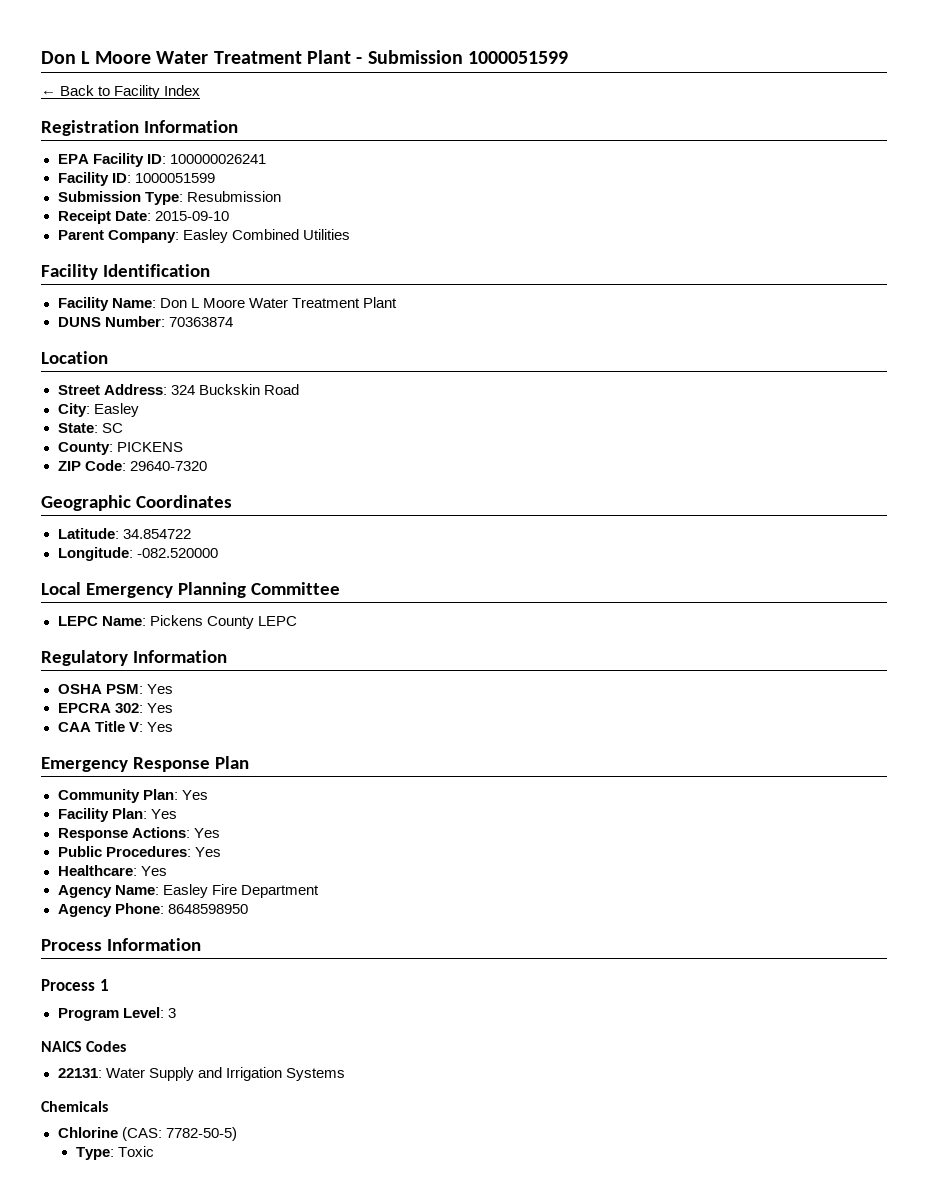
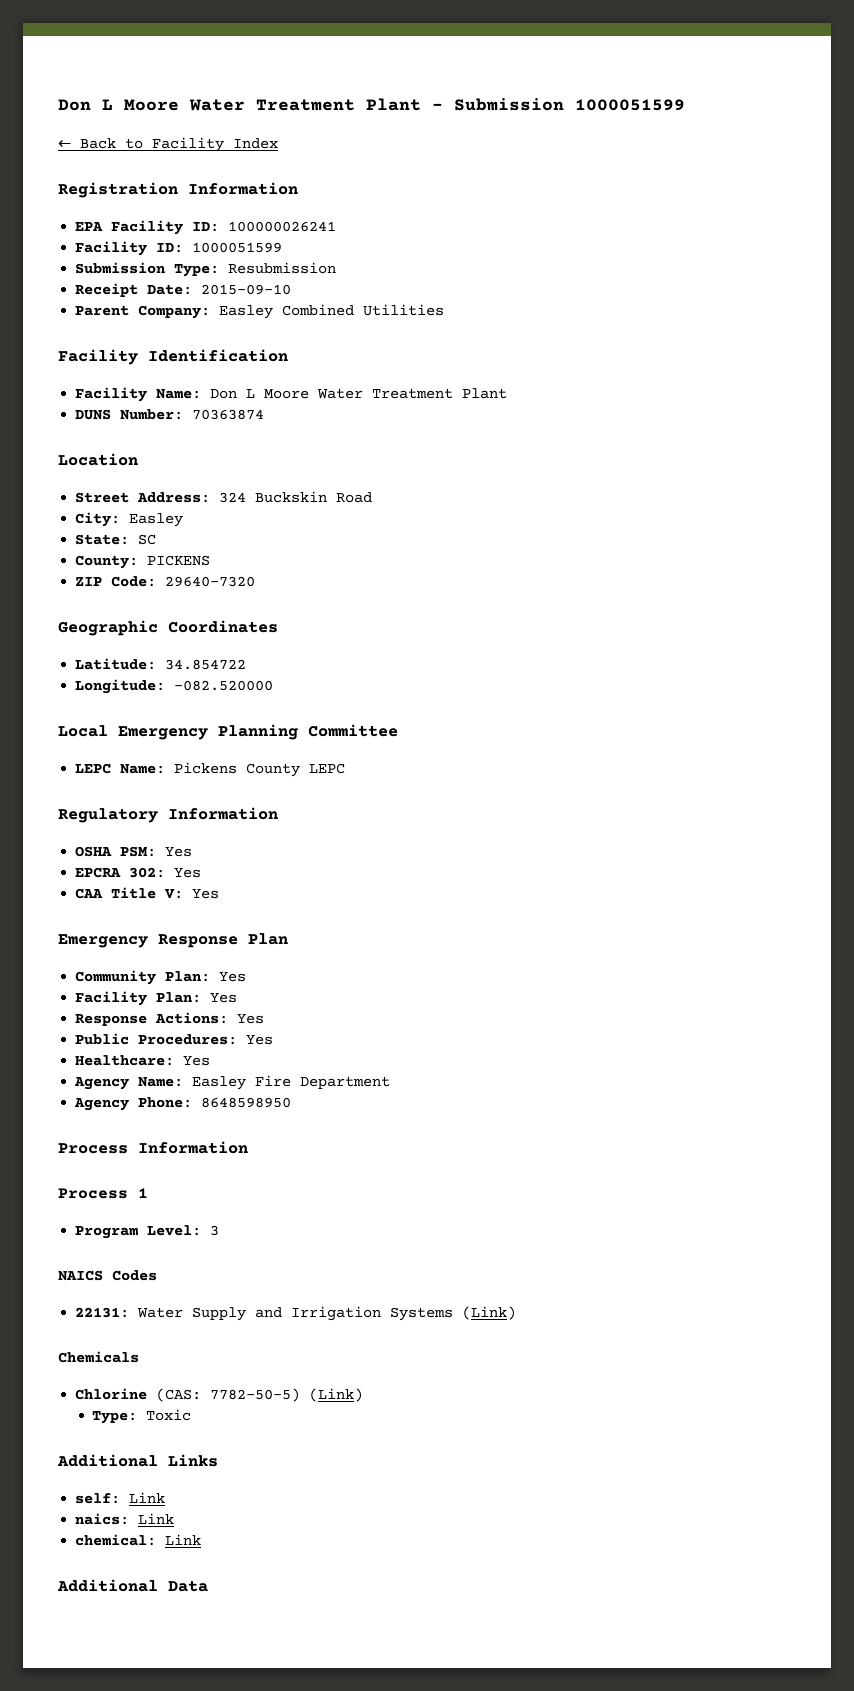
(345, 1074) none -> [462,1306,517,1320] (Link)
(237, 1134) none -> [309,1388,364,1402] (Link)
(154, 1151) none -> [57,1454,218,1467] [75,1492,166,1504] [75,1513,175,1525] [75,1534,202,1546] [57,1579,208,1592] // Additional Links // self: Link // naics: Link // chemical: Link // Additional Data

